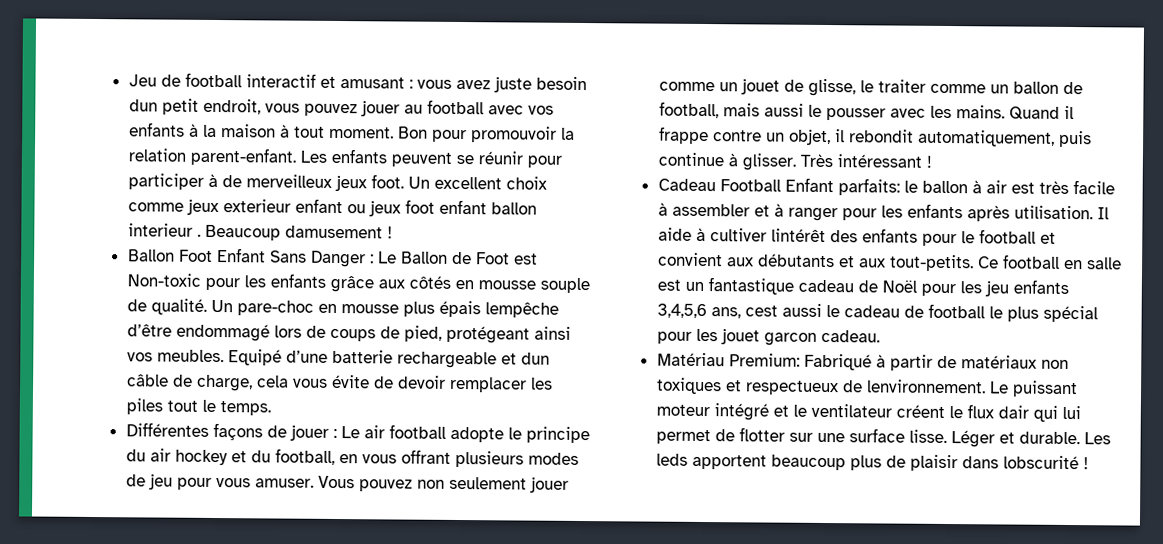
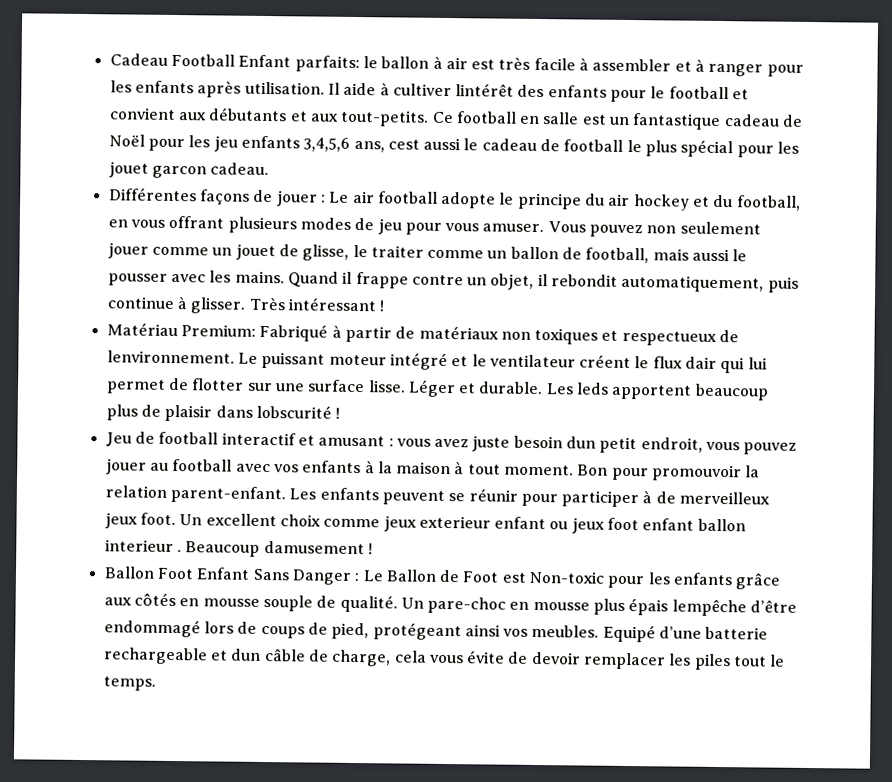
(128, 80) none -> [109,53,804,77] [109,80,750,103] [108,107,804,131] [108,134,800,158] [108,161,270,179] [108,187,801,211] [107,215,761,238] [107,242,748,264] [107,270,799,293] [106,296,385,314] [106,322,740,346] [106,350,768,374] [105,377,769,401] [105,404,341,422] Cadeau Football Enfant parfaits: le ballon à air est très facile à assembler et à ranger pour les enfants après utilisation. Il aide à cultiver lintérêt des enfants pour le football et convient aux débutants et aux tout-petits. Ce football en salle est un fantastique cadeau de Noël pour les jeu enfants 3,4,5,6 ans, cest aussi le cadeau de football le plus spécial pour les jouet garcon cadeau. // Différentes façons de jouer : Le air football adopte le principe du air hockey et du football, en vous offrant plusieurs modes de jeu pour vous amuser. Vous pouvez non seulement jouer comme un jouet de glisse, le traiter comme un ballon de football, mais aussi le pousser avec les mains. Quand il frappe contre un objet, il rebondit automatiquement, puis continue à glisser. Très intéressant ! // Matériau Premium: Fabriqué à partir de matériaux non toxiques et respectueux de lenvironnement. Le puissant moteur intégré et le ventilateur créent le flux dair qui lui permet de flotter sur une surface lisse. Léger et durable. Les leds apportent beaucoup plus de plaisir dans lobscurité ! //
[125,422,590,444] [125,448,579,468] [125,473,569,493] [658,78,1083,97] [658,101,1074,121] [658,126,1092,148] [657,152,932,171] [657,177,1115,196] [657,202,1109,222] [657,227,1056,247] [657,252,1122,272] [656,277,1069,297] [656,303,1098,323] [656,328,880,346] [656,352,1069,371] [656,377,1078,398] [655,403,1081,422] [655,427,1111,448] [655,453,1089,472] // Différentes façons de jouer : Le air football adopte le principe du air hockey et du football, en vous offrant plusieurs modes de jeu pour vous amuser. Vous pouvez non seulement jouer comme un jouet de glisse, le traiter comme un ballon de football, mais aussi le pousser avec les mains. Quand il frappe contre un objet, il rebondit automatiquement, puis continue à glisser. Très intéressant ! // Cadeau Football Enfant parfaits: le ballon à air est très facile à assembler et à ranger pour les enfants après utilisation. Il aide à cultiver lintérêt des enfants pour le football et convient aux débutants et aux tout-petits. Ce football en salle est un fantastique cadeau de Noël pour les jeu enfants 3,4,5,6 ans, cest aussi le cadeau de football le plus spécial pour les jouet garcon cadeau. // Matériau Premium: Fabriqué à partir de matériaux non toxiques et respectueux de lenvironnement. Le puissant moteur intégré et le ventilateur créent le flux dair qui lui permet de flotter sur une surface lisse. Léger et durable. Les leds apportent beaucoup plus de plaisir dans lobscurité ! -> (156, 683) none

